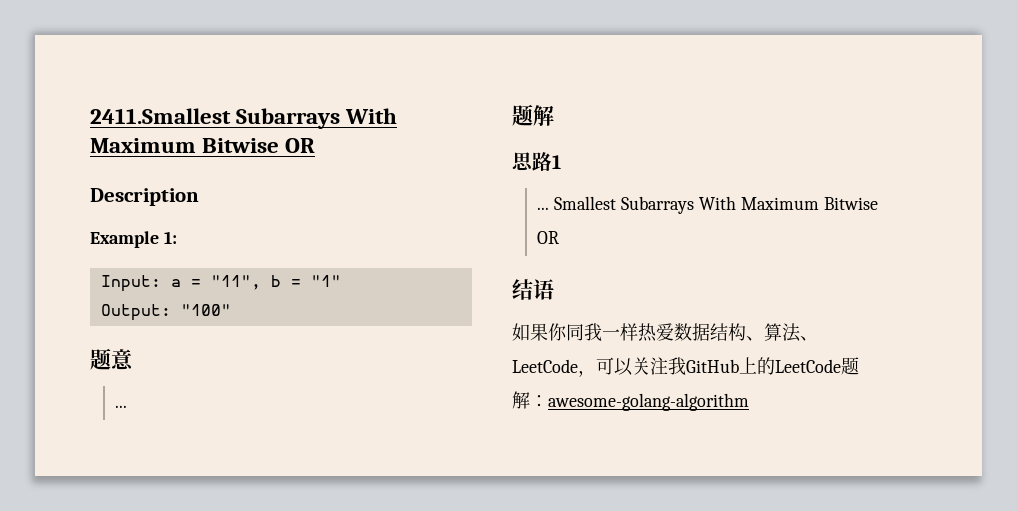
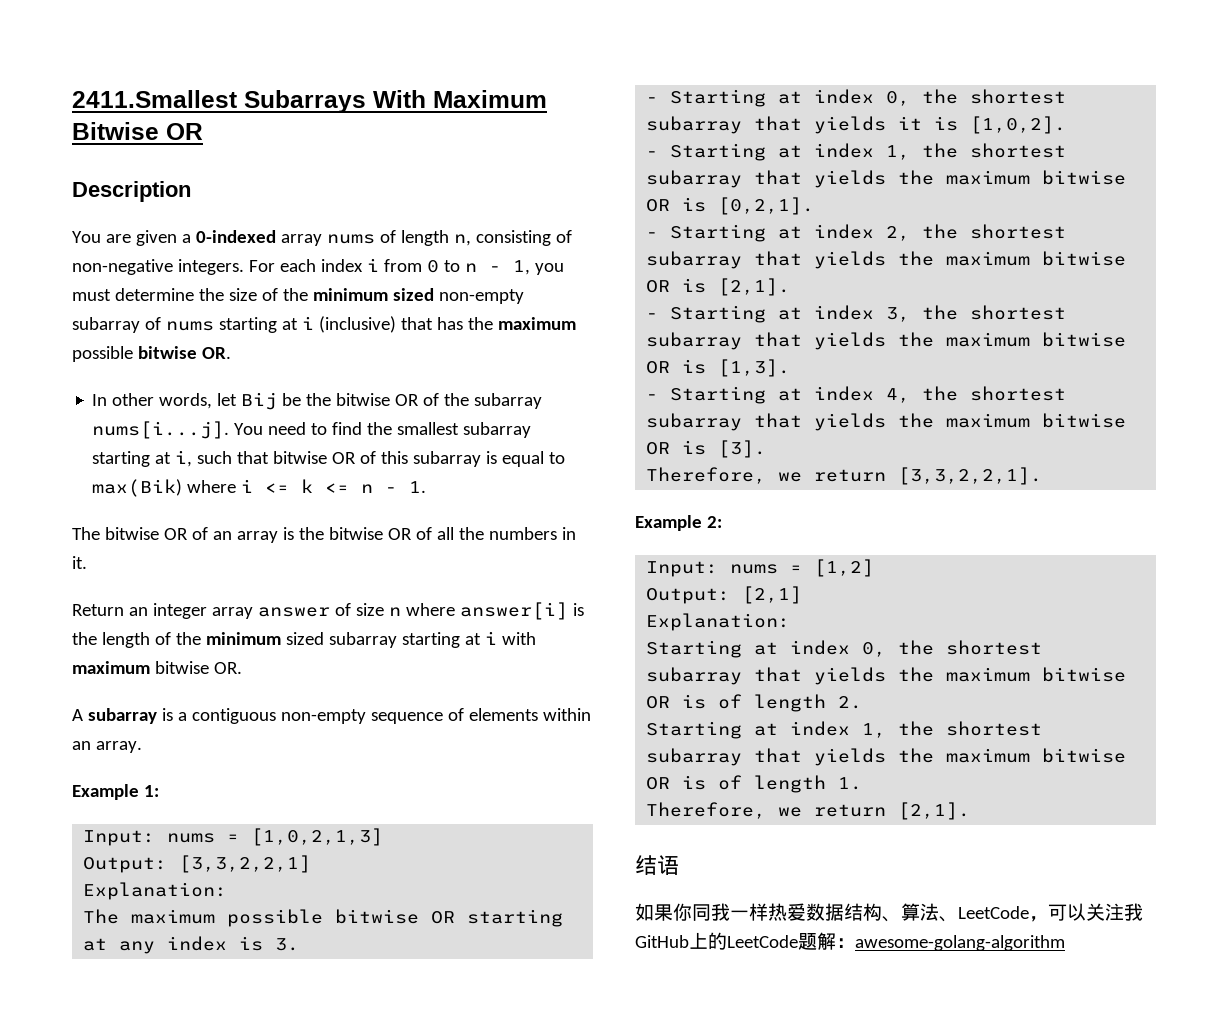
[90,231,177,248] [100,275,341,292] [100,304,231,321] [90,348,133,370] [115,405,128,408] [512,104,554,126] [512,152,561,171] [537,196,878,214] [537,231,560,244] Example 1: // Input: a = "11", b = "1" // Output: "100" // 题意 // ... // 题解 // 思路1 // ... Smallest Subarrays With Maximum Bitwise OR -> [72,230,572,246] [72,258,564,275] [72,288,524,304] [72,316,576,333] [72,346,231,362] [92,392,543,410] [92,421,532,439] [92,450,566,467] [92,479,427,497] [72,527,576,543] [72,556,87,569] [72,602,584,620] [72,631,536,648] [72,661,242,674] [72,708,591,724] [72,741,142,753] [72,784,159,800] [83,828,384,846] [83,855,312,873] [83,882,228,900] [83,909,564,927] [83,936,300,954] [646,89,1067,107] [646,116,1067,134] [646,143,1067,161] [646,170,1127,188] [646,197,815,215] [646,224,1067,242] [646,251,1127,269] [646,278,791,296] [646,305,1067,323] [646,332,1127,350] [646,359,791,377] [646,386,1067,404] [646,413,1127,431] [646,440,767,458] [646,467,1043,485] [635,515,722,531] [646,559,875,577] [646,586,803,604] [646,613,791,631] [646,640,1043,658] [646,667,1127,685] [646,694,863,712] [646,721,1043,739] [646,748,1127,766] [646,775,863,793] [646,802,971,820] You are given a 0-indexed array nums of length n, consisting of non-negative integers. For each index i from 0 to n - 1, you must determine the size of the minimum sized non-empty subarray of nums starting at i (inclusive) that has the maximum possible bitwise OR. // In other words, let Bij be the bitwise OR of the subarray nums[i...j]. You need to find the smallest subarray starting at i, such that bitwise OR of this subarray is equal to max(Bik) where i <= k <= n - 1. // The bitwise OR of an array is the bitwise OR of all the numbers in it. // Return an integer array answer of size n where answer[i] is the length of the minimum sized subarray starting at i with maximum bitwise OR. // A subarray is a contiguous non-empty sequence of elements within an array. // Example 1: // Input: nums = [1,0,2,1,3] // Output: [3,3,2,2,1] // Explanation: // The maximum possible bitwise OR starting at any index is 3. // - Starting at index 0, the shortest subarray that yields it is [1,0,2]. // - Starting at index 1, the shortest subarray that yields the maximum bitwise OR is [0,2,1]. // - Starting at index 2, the shortest subarray that yields the maximum bitwise OR is [2,1]. // - Starting at index 3, the shortest subarray that yields the maximum bitwise OR is [1,3]. // - Starting at index 4, the shortest subarray that yields the maximum bitwise OR is [3]. // Therefore, we return [3,3,2,2,1]. // Example 2: // Input: nums = [1,2] // Output: [2,1] // Explanation: // Starting at index 0, the shortest subarray that yields the maximum bitwise OR is of length 2. // Starting at index 1, the shortest subarray that yields the maximum bitwise OR is of length 1. // Therefore, we return [2,1].

